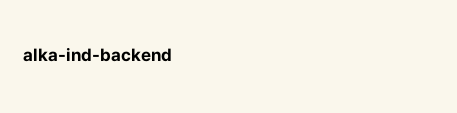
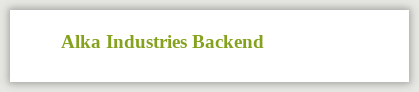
[23,47,172,62] alka-ind-backend -> [61,35,265,48] Alka Industries Backend

